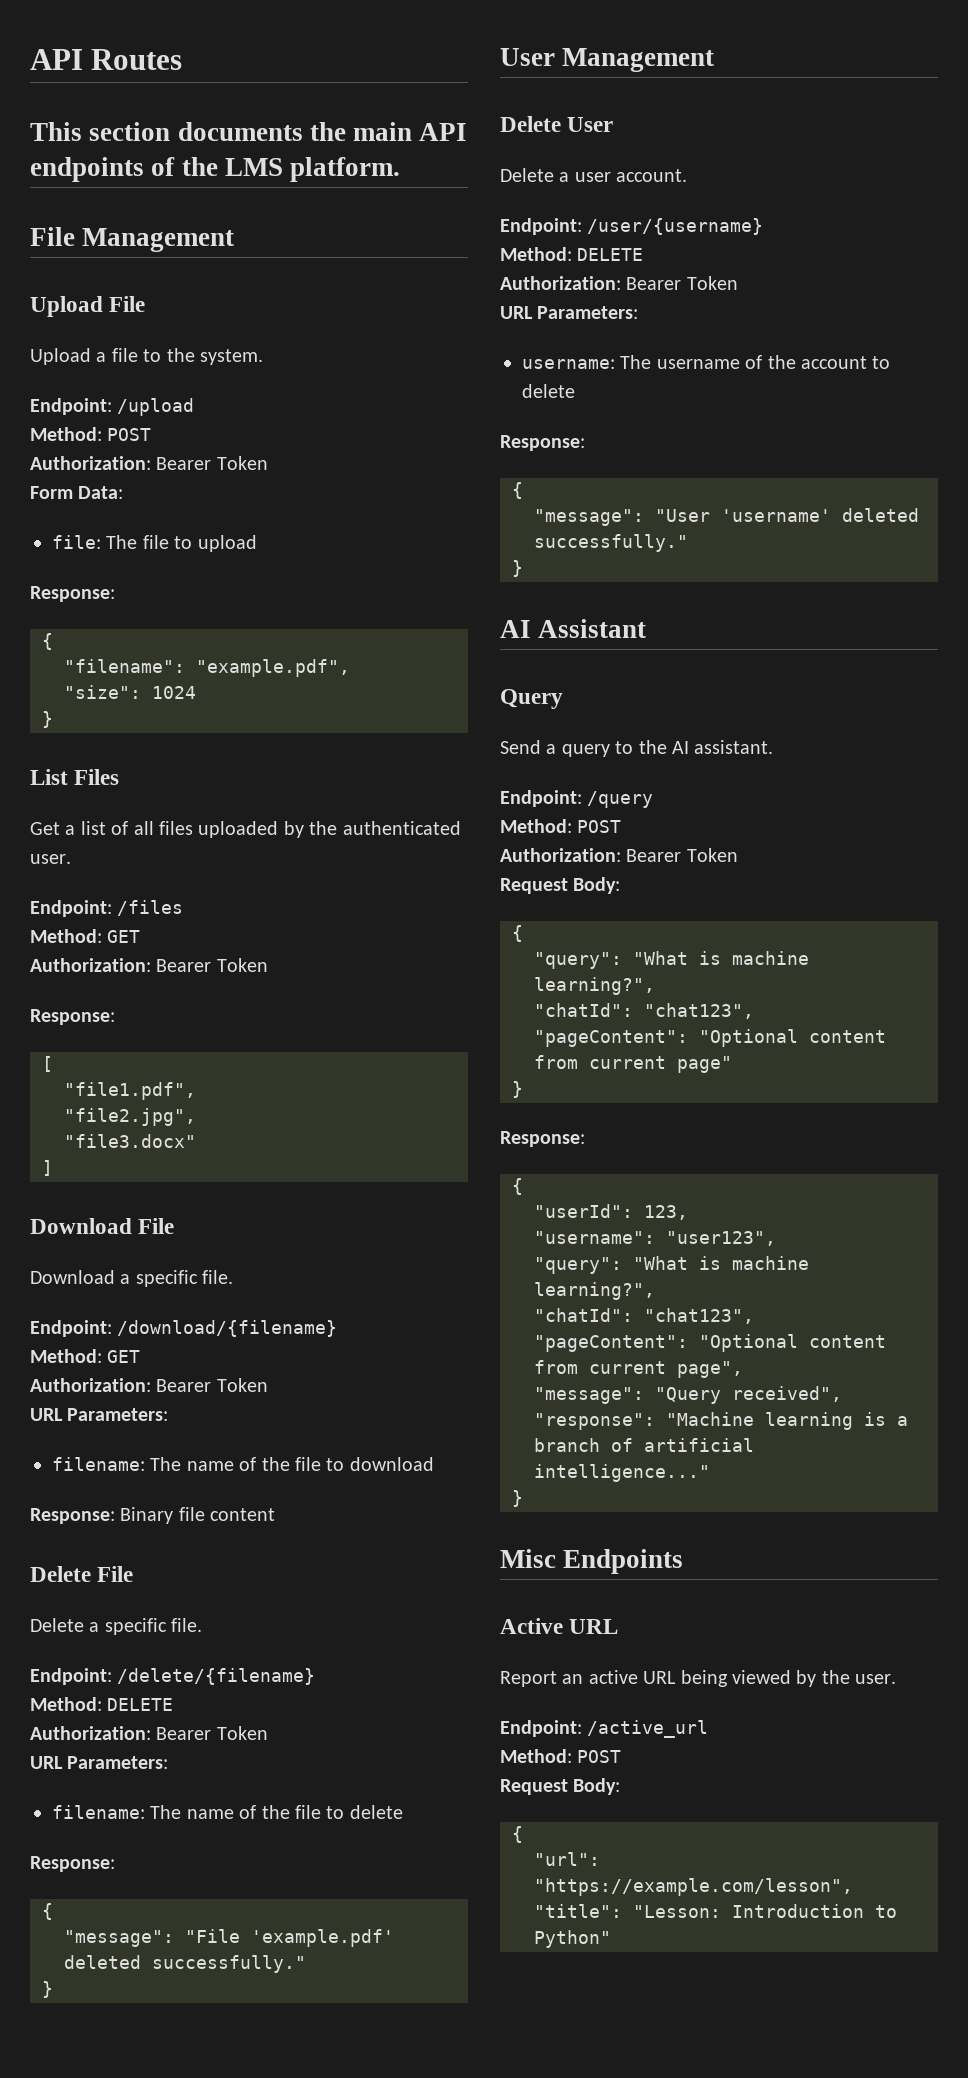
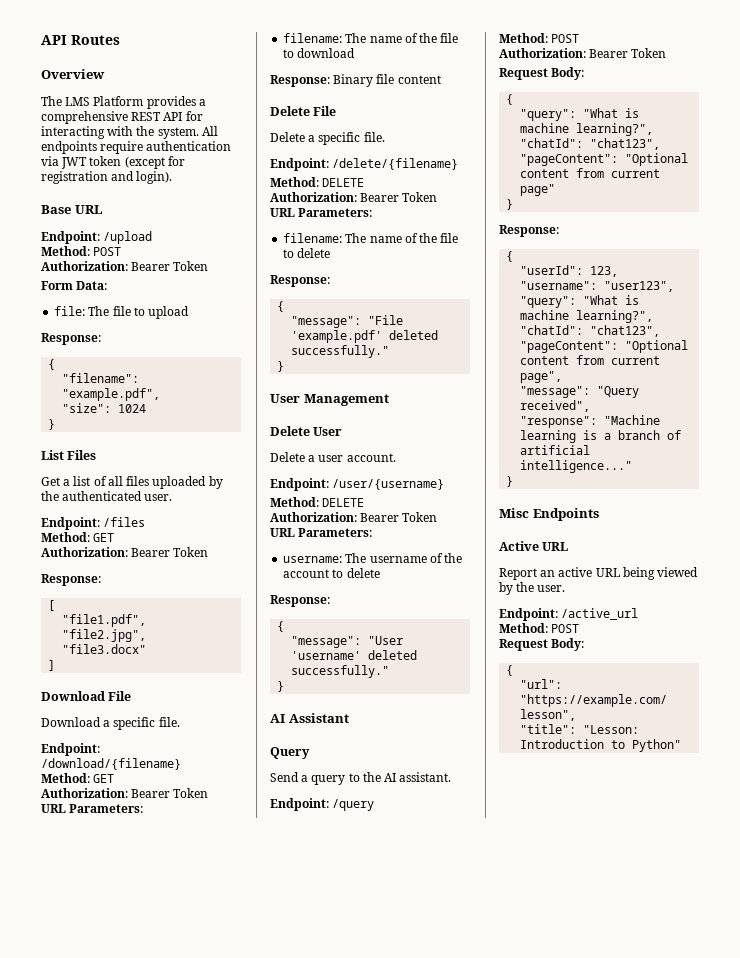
[30,122,468,141] [30,157,401,182] [30,227,235,252] [30,296,146,317] [30,348,263,365] This section documents the main API endpoints of the LMS platform. // File Management // Upload File // Upload a file to the system. -> [41,69,105,79] [41,96,206,109] [41,111,203,124] [41,126,218,139] [41,141,232,154] [41,156,185,169] [41,171,173,184] [41,205,103,214] Overview // The LMS Platform provides a comprehensive REST API for interacting with the system. All endpoints require authentication via JWT token (except for registration and login). // Base URL

